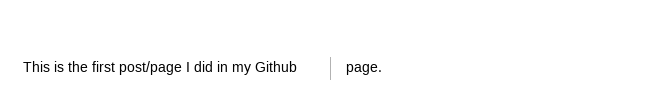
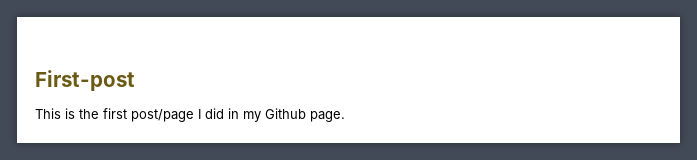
(23, 66) none -> [35,70,135,91] First-post //

